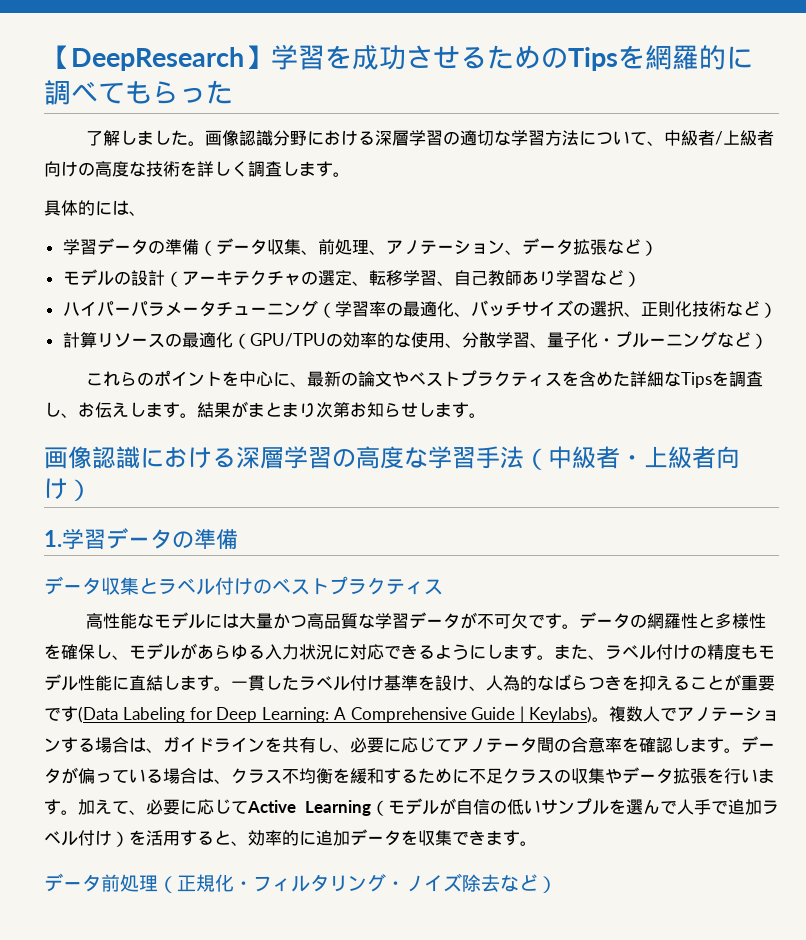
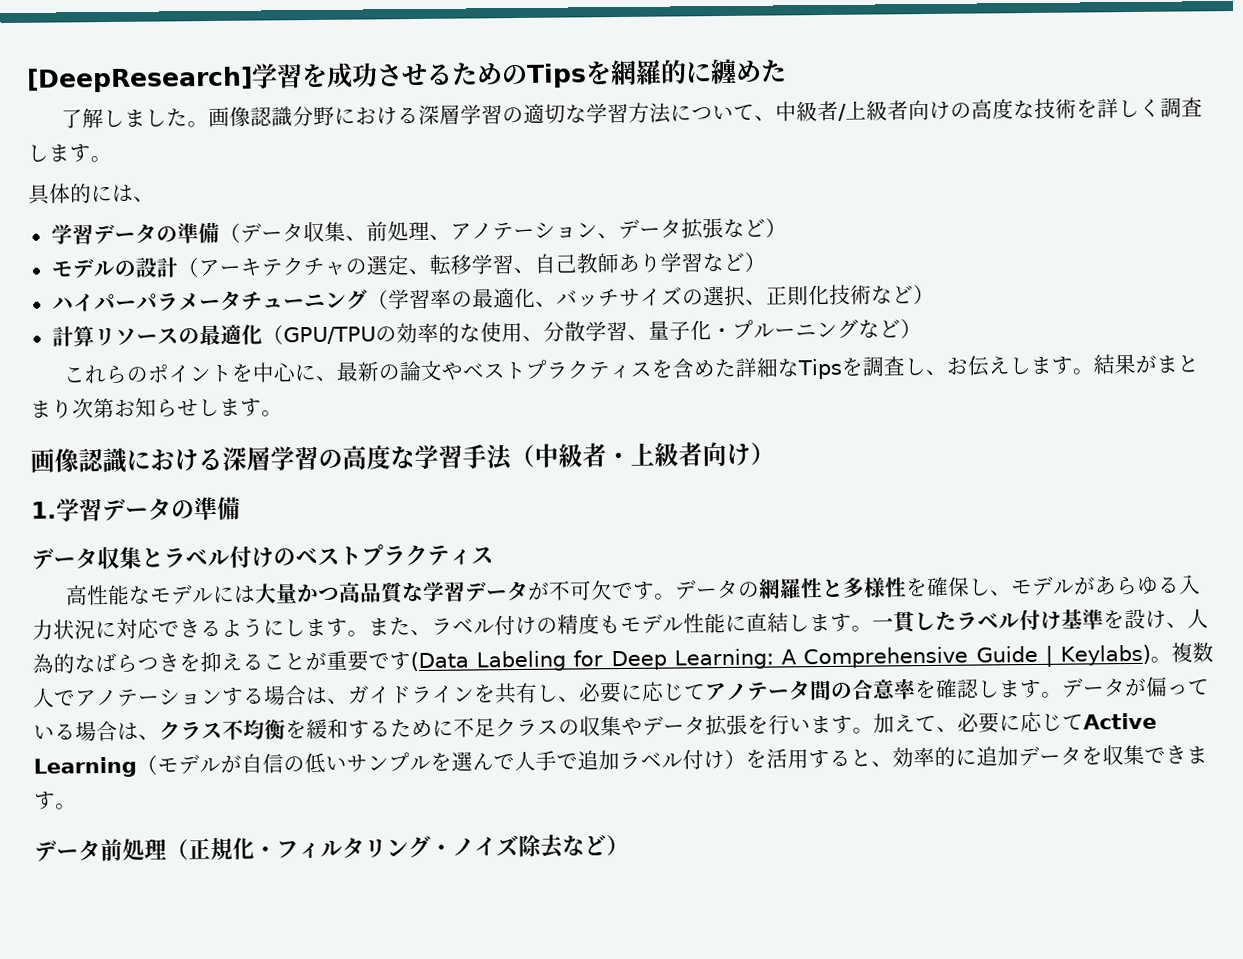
[44,45,271,71] 【DeepResearch】 -> [26,66,253,93] [DeepResearch]
[44,80,206,105] 調べてもらっ -> [710,58,762,85] 纏め

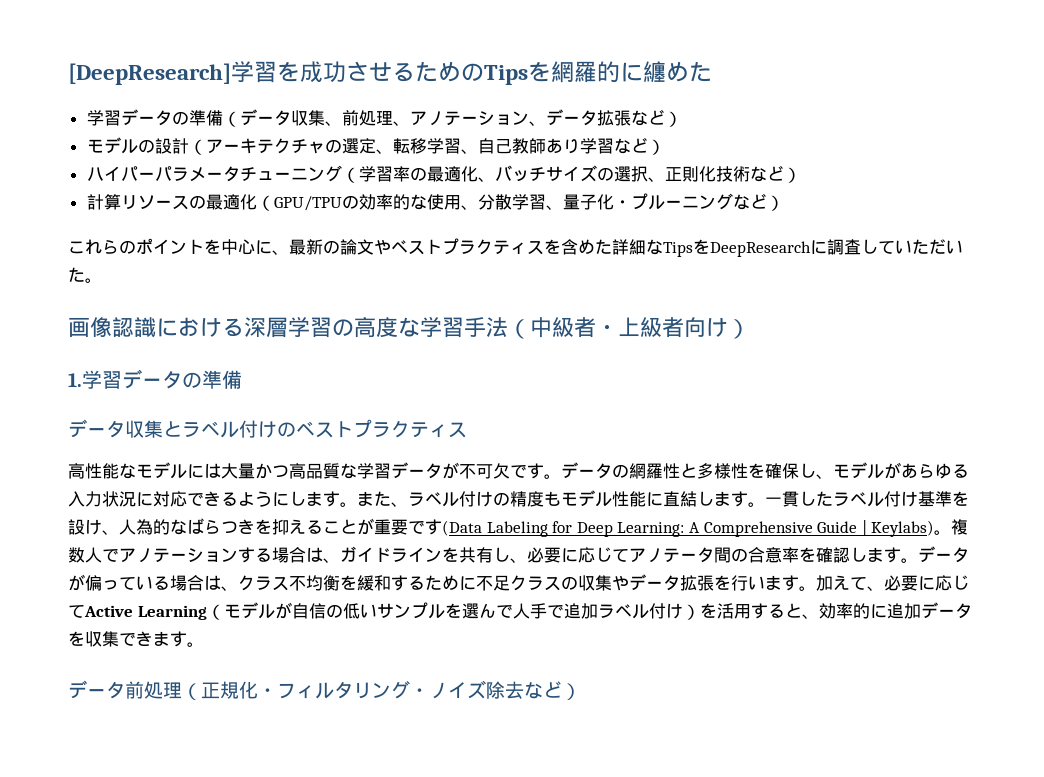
[60,97,1203,129] [27,144,112,163] [28,183,155,205] // 了解しました。画像認識分野における深層学習の適切な学習方法について、中級者/上級者向けの高度な技術を詳しく調査します。 // 具体的には、 -> (712, 71) none
[861,353,1199,377] [30,397,262,419] 調査し、お伝えします。結果がまとまり次第お知らせします -> [710,239,963,257] [68,267,85,282] DeepResearchに調査していただいた

